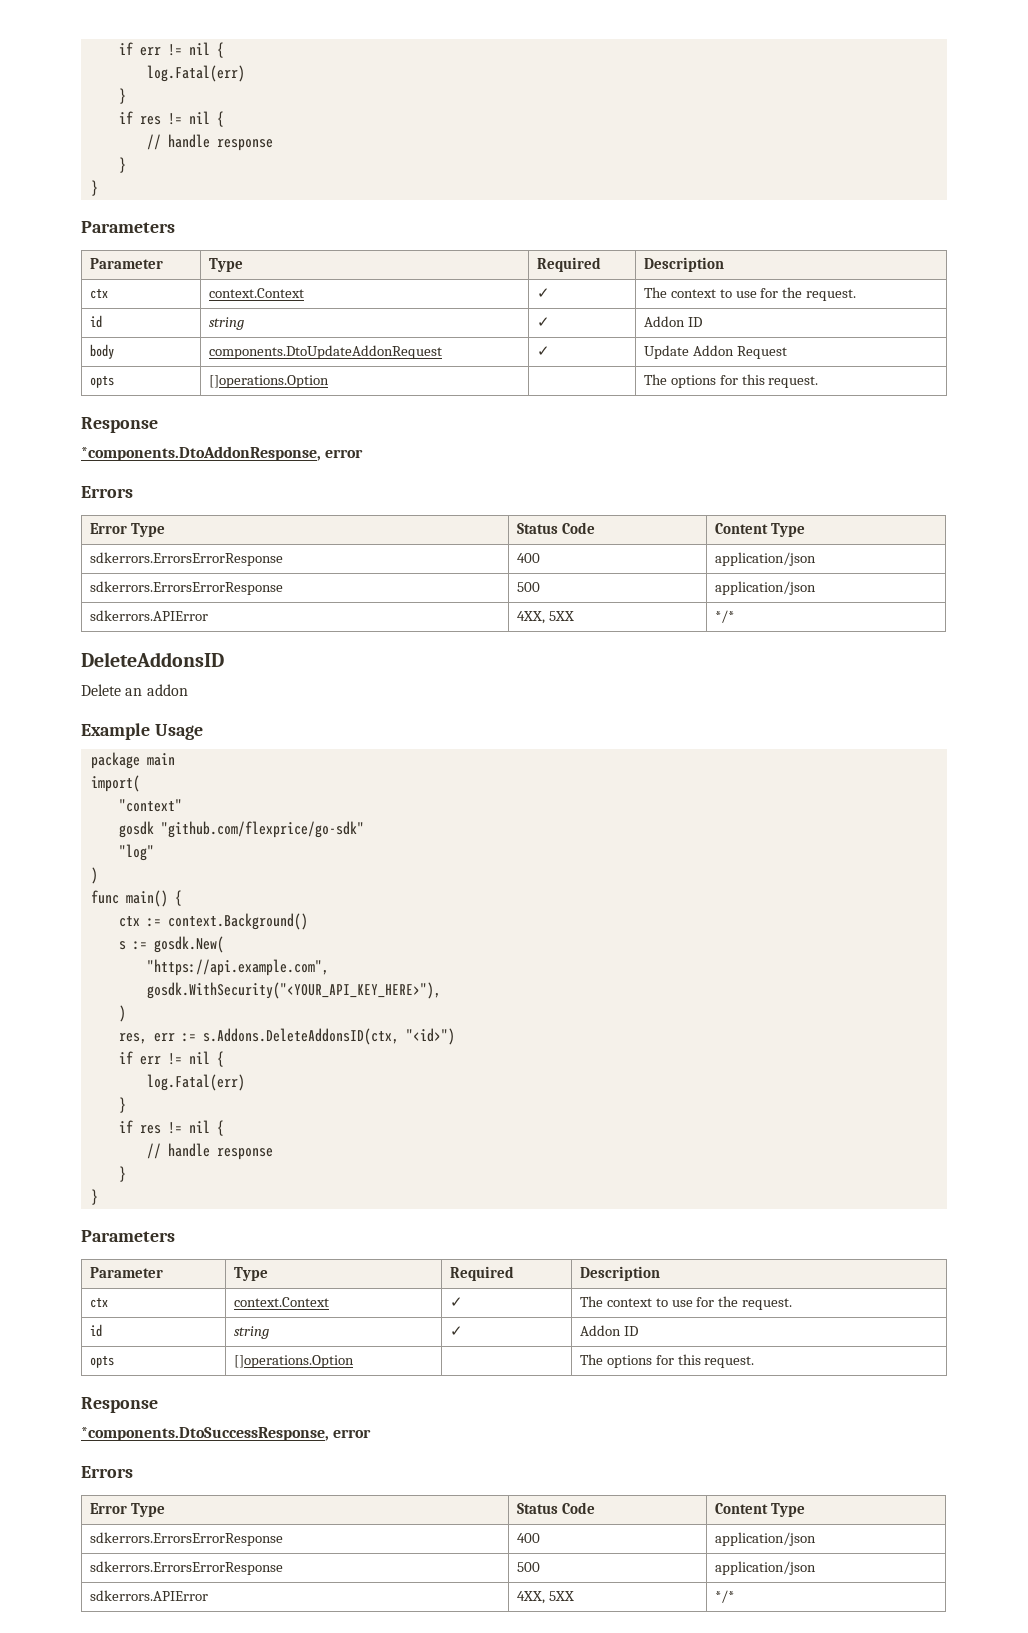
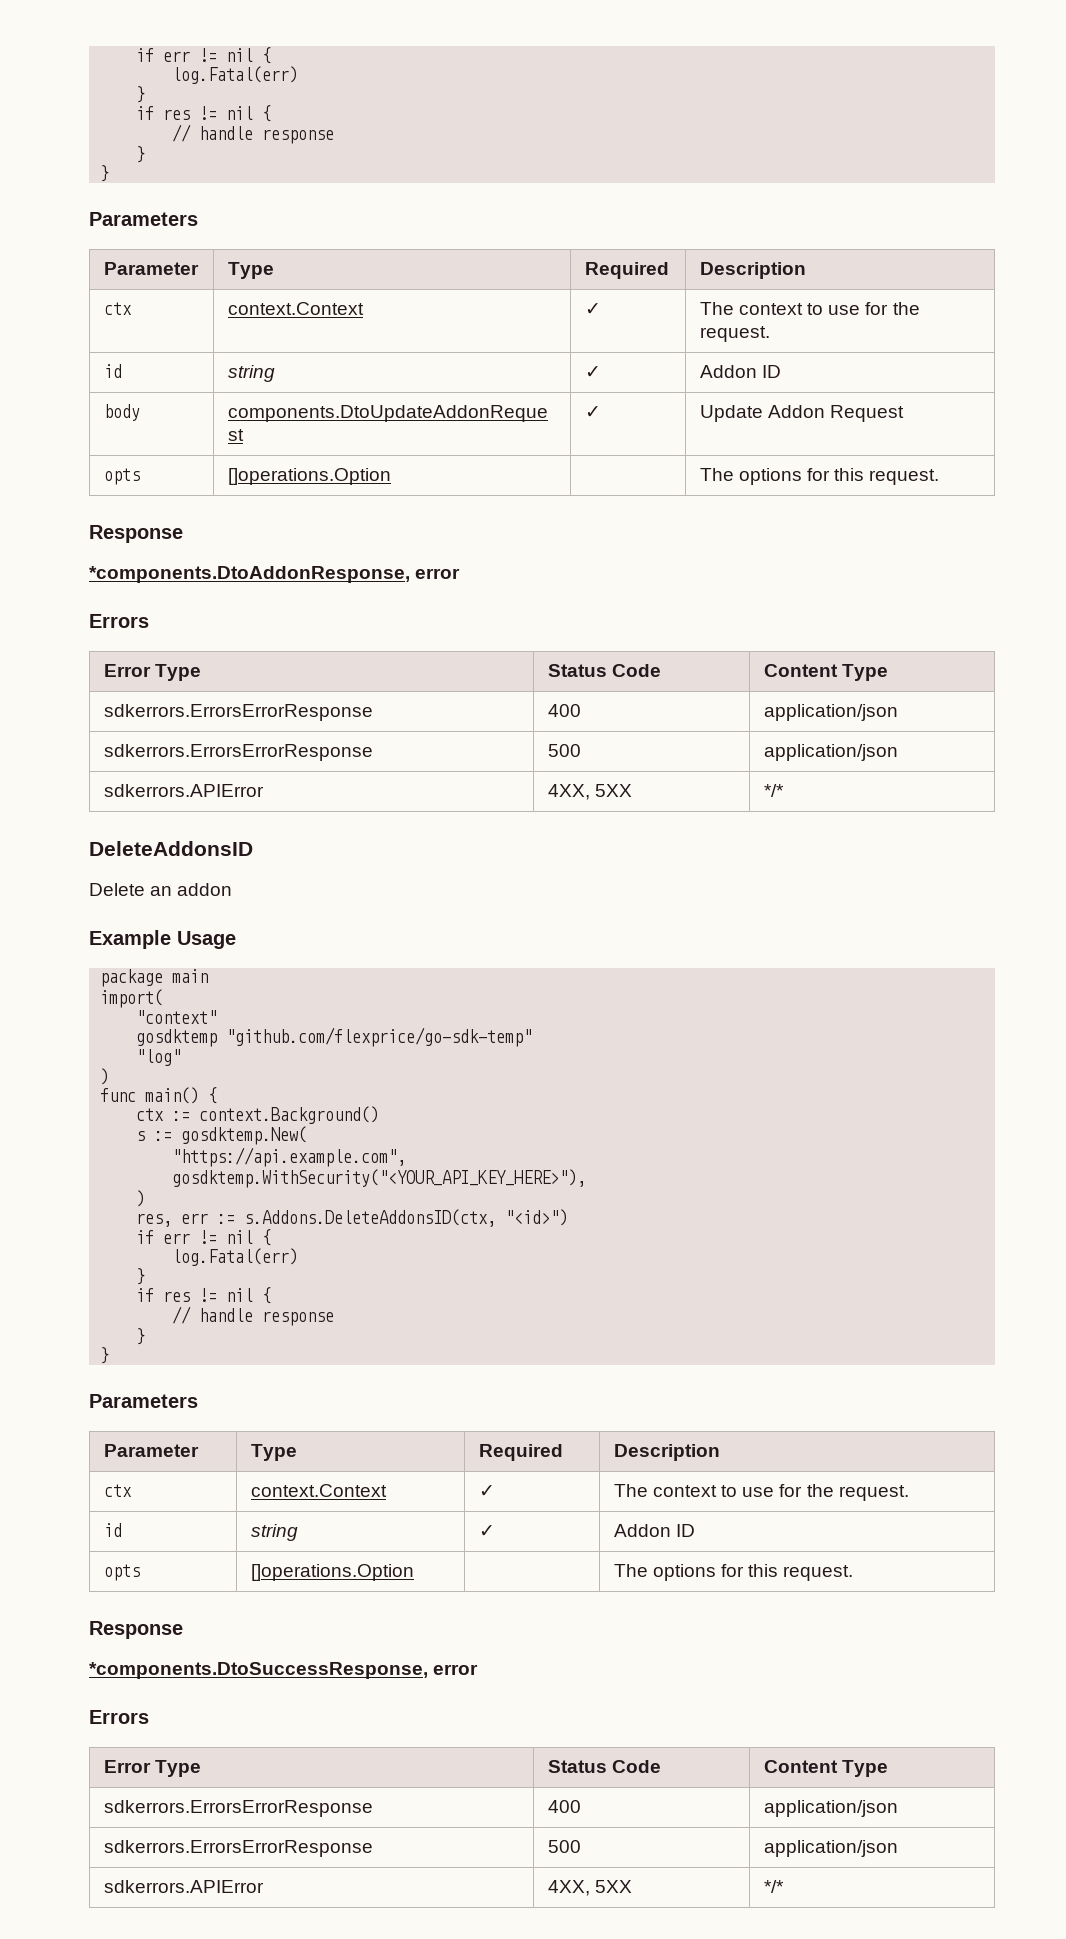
[118,821,364,838] gosdk "github.com/flexprice/go-sdk" -> [136,1027,533,1047] gosdktemp "github.com/flexprice/go-sdk-temp"
[153,936,224,953] gosdk.New( -> [181,1126,308,1145] gosdktemp.New(
[146,982,441,999] gosdk.WithSecurity("<YOUR_API_KEY_HERE>"), -> [172,1169,587,1188] gosdktemp.WithSecurity("<YOUR_API_KEY_HERE>"),

